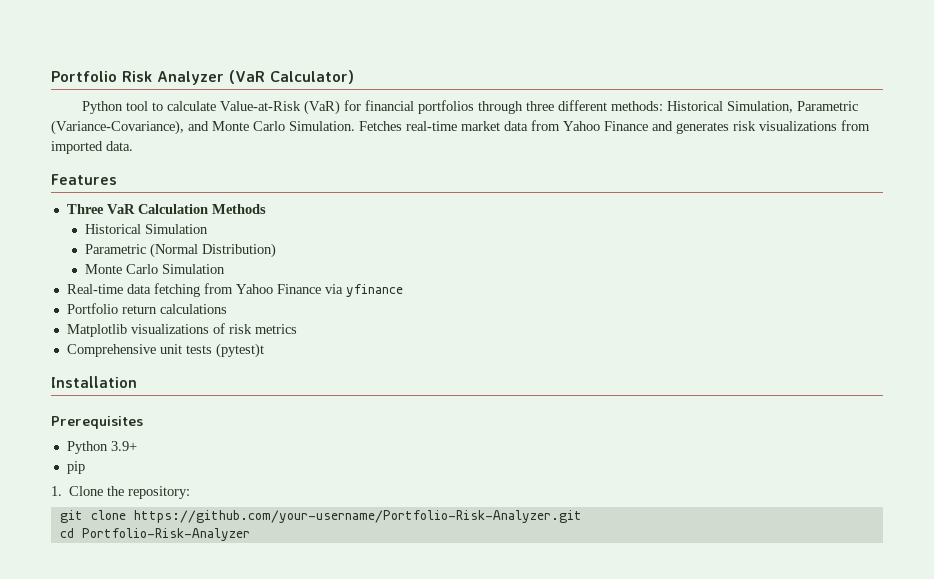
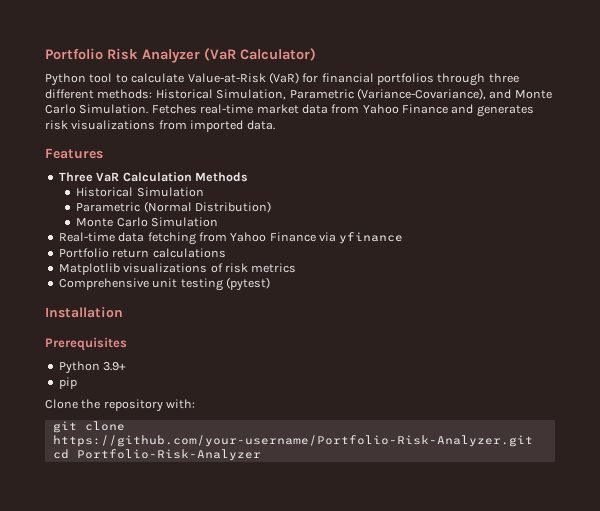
[185,343,264,358] tests (pytest)t -> [180,277,270,291] testing (pytest)
[51,486,62,496] 1. -> (77, 383) none
[128,486,191,499] repository: -> [103,399,196,412] repository with:

